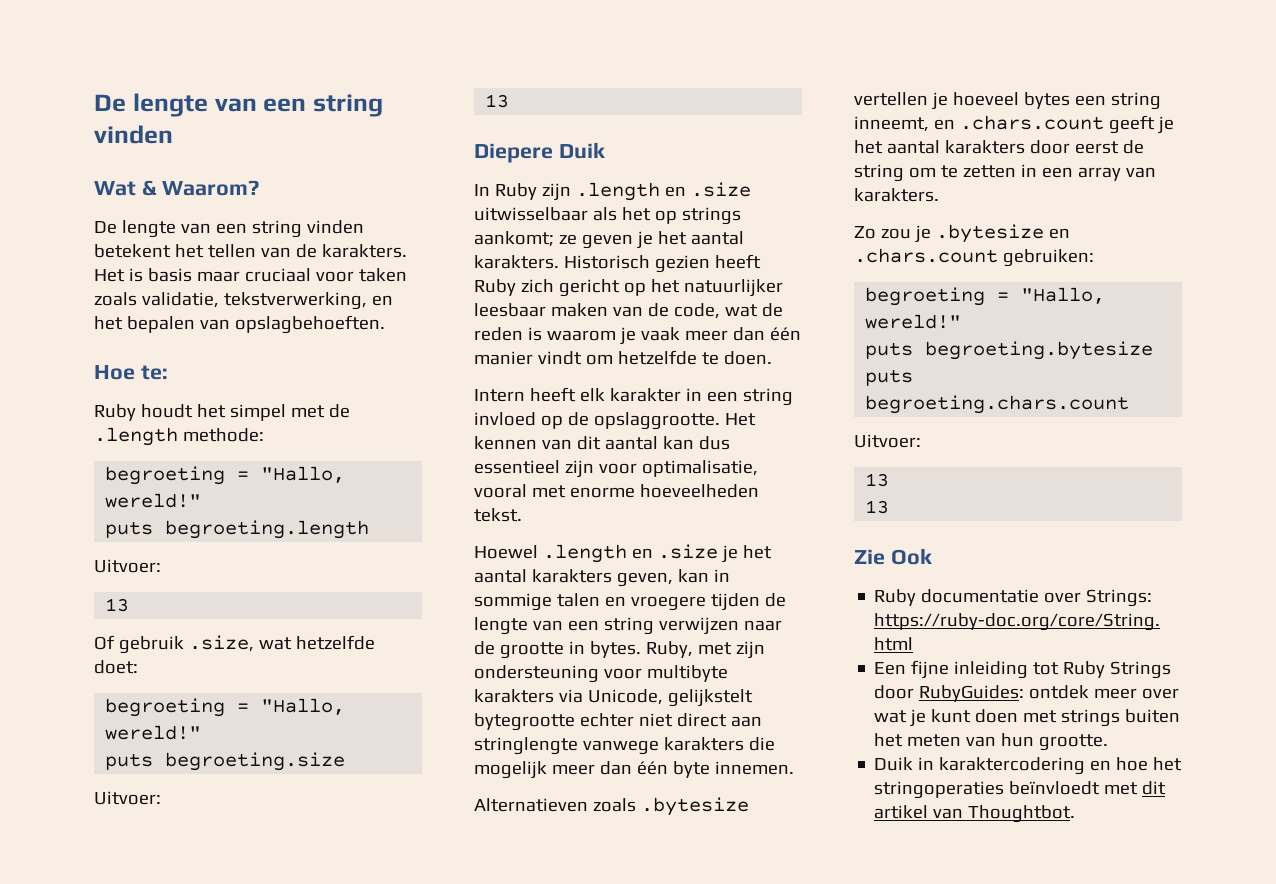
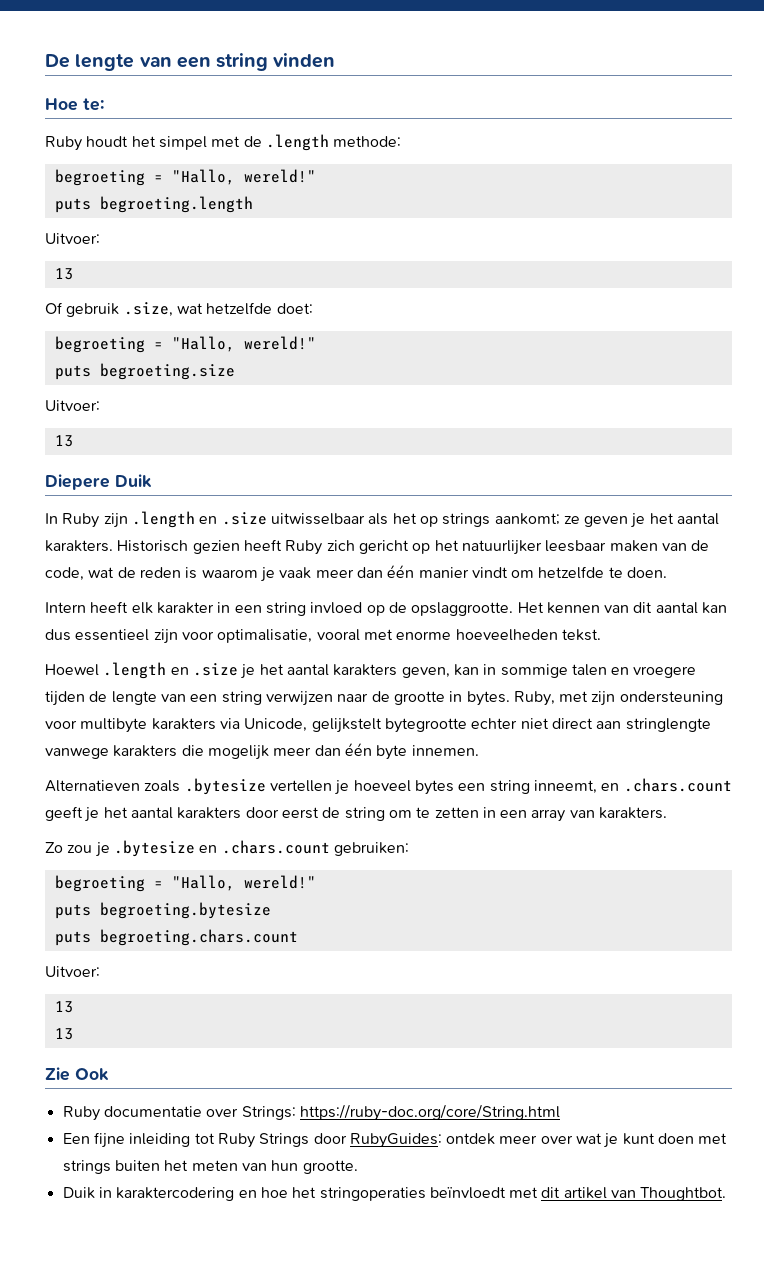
[94,93,383,117] [94,125,173,144] [94,180,259,196] [94,220,364,238] [94,244,407,258] [94,268,407,282] [94,292,393,310] [94,315,385,334] De lengte van een string vinden // Wat & Waarom? // De lengte van een string vinden betekent het tellen van de karakters. Het is basis maar cruciaal voor taken zoals validatie, tekstverwerking, en het bepalen van opslagbehoeften. -> [45,53,336,71] De lengte van een string vinden

